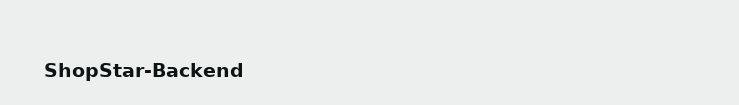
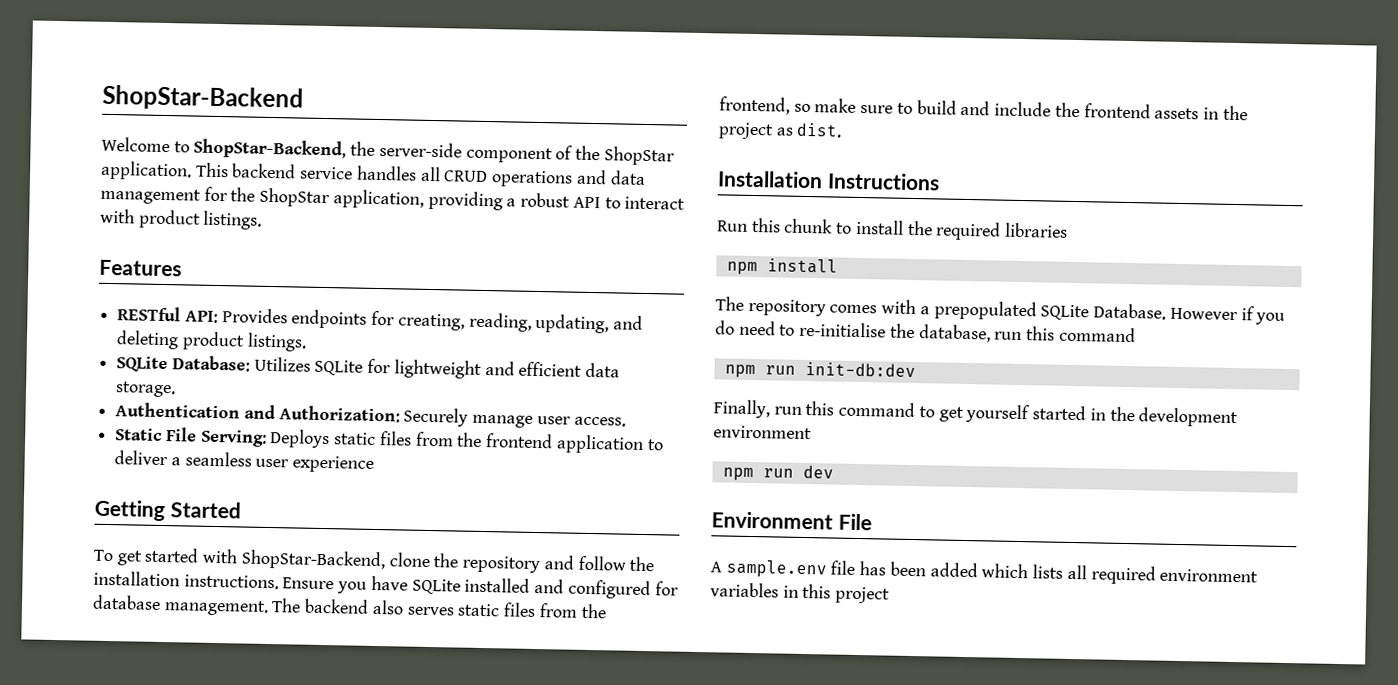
(244, 72) none -> [101,136,675,166] [100,160,646,188] [100,186,686,211] [100,208,263,230] [99,259,182,277] [117,306,644,334] [116,330,307,352] [116,355,621,379] [115,381,177,398] [115,402,626,428] [115,427,664,454] [114,450,375,473] [94,499,241,522] [93,547,655,574] [93,570,679,600] [92,594,607,619] [719,96,1248,121] [718,122,843,140] [717,170,940,191] [717,217,1069,241] [726,258,838,276] [715,296,1286,325] [715,320,1136,343] [724,361,916,379] [713,399,1239,428] [713,425,812,440] [722,464,834,482] [711,511,872,531] [710,559,1259,585] [710,582,891,604] // Welcome to ShopStar-Backend, the server-side component of the ShopStar application. This backend service handles all CRUD operations and data management for the ShopStar application, providing a robust API to interact with product listings. // Features // RESTful API: Provides endpoints for creating, reading, updating, and deleting product listings. // SQLite Database: Utilizes SQLite for lightweight and efficient data storage. // Authentication and Authorization: Securely manage user access. // Static File Serving: Deploys static files from the frontend application to deliver a seamless user experience // Getting Started // To get started with ShopStar-Backend, clone the repository and follow the installation instructions. Ensure you have SQLite installed and configured for database management. The backend also serves static files from the frontend, so make sure to build and include the frontend assets in the project as dist. // Installation Instructions // Run this chunk to install the required libraries // npm install // The repository comes with a prepopulated SQLite Database. However if you do need to re-initialise the database, run this command // npm run init-db:dev // Finally, run this command to get yourself started in the development environment // npm run dev // Environment File // A sample.env file has been added which lists all required environment variables in this project

